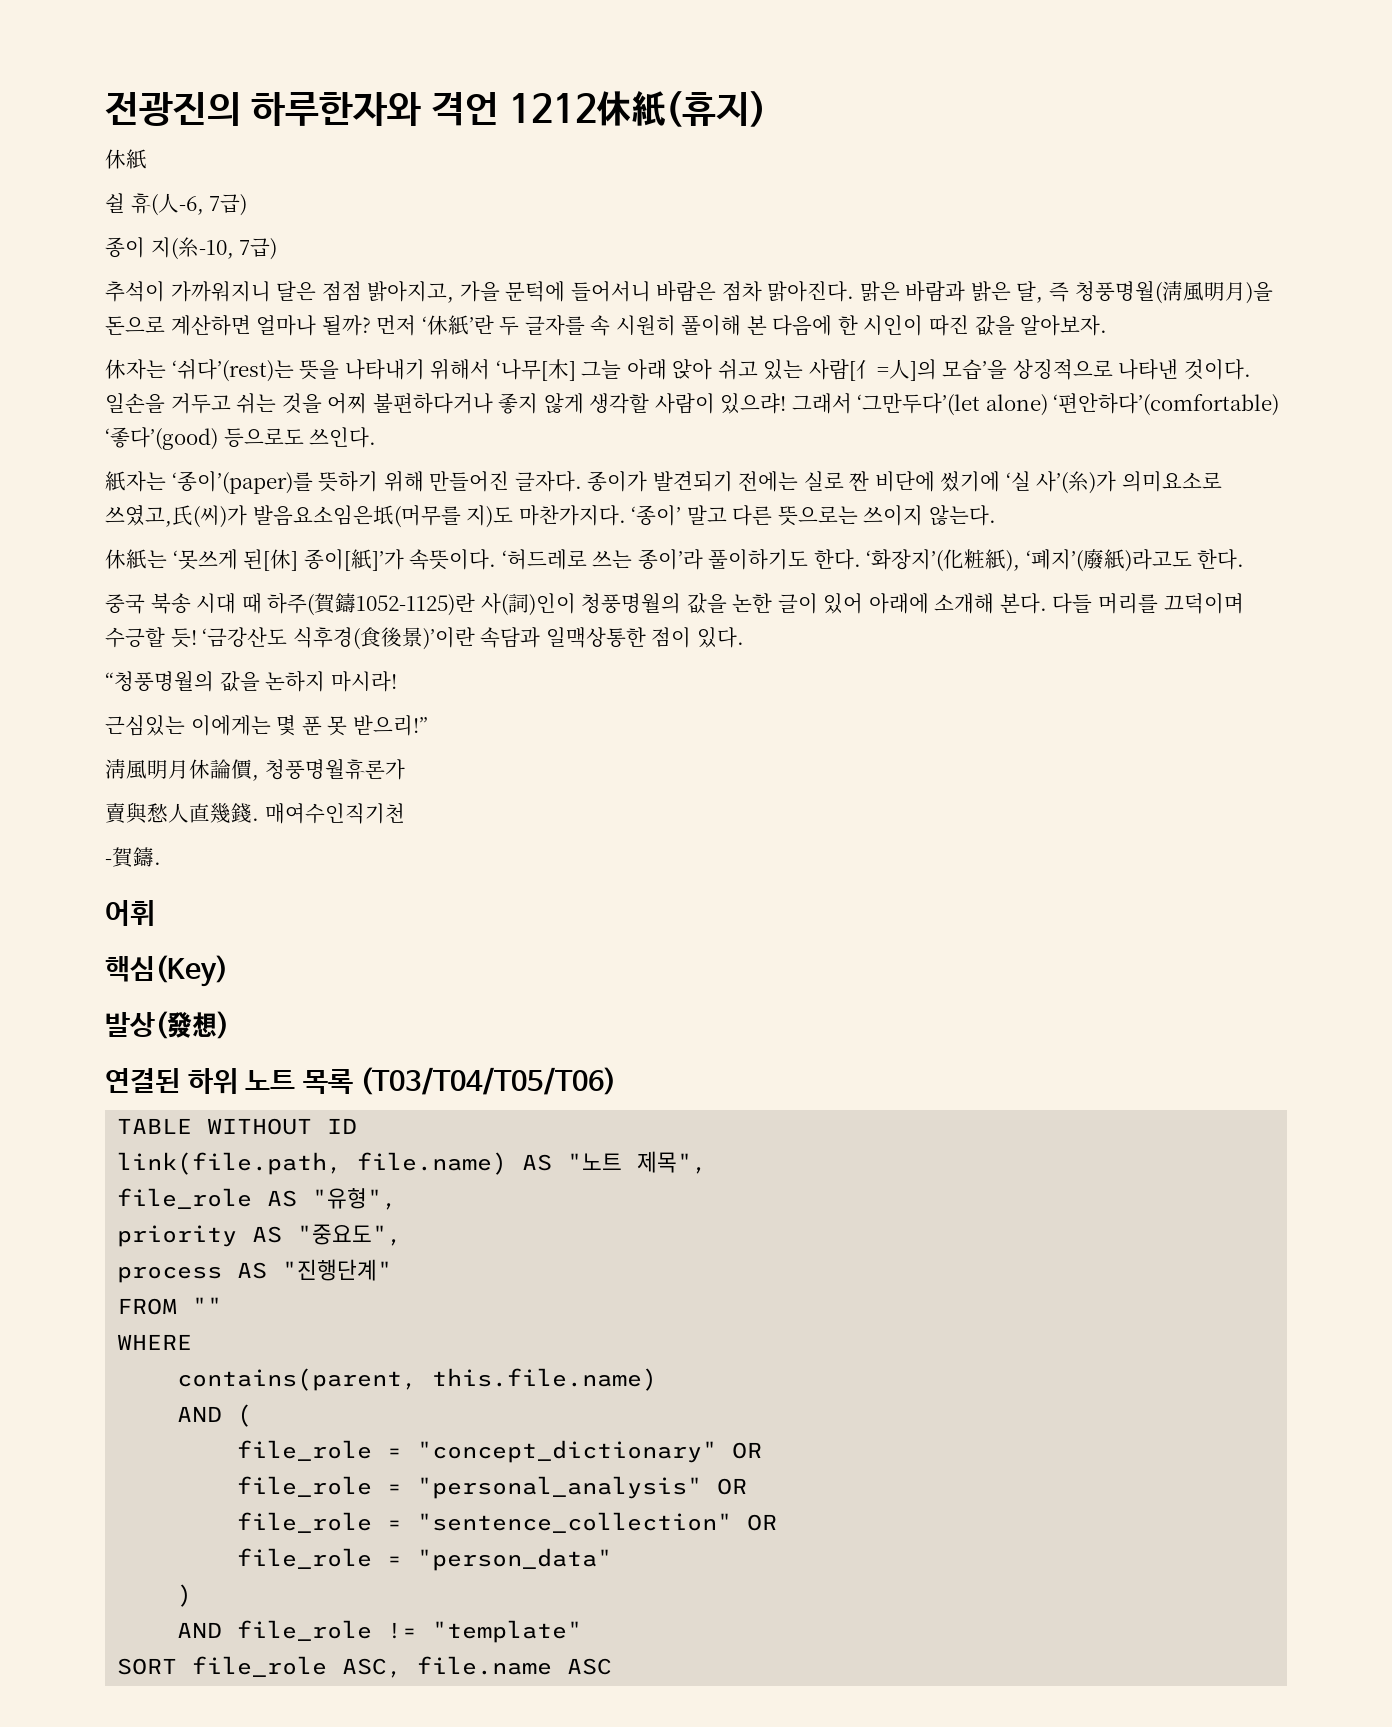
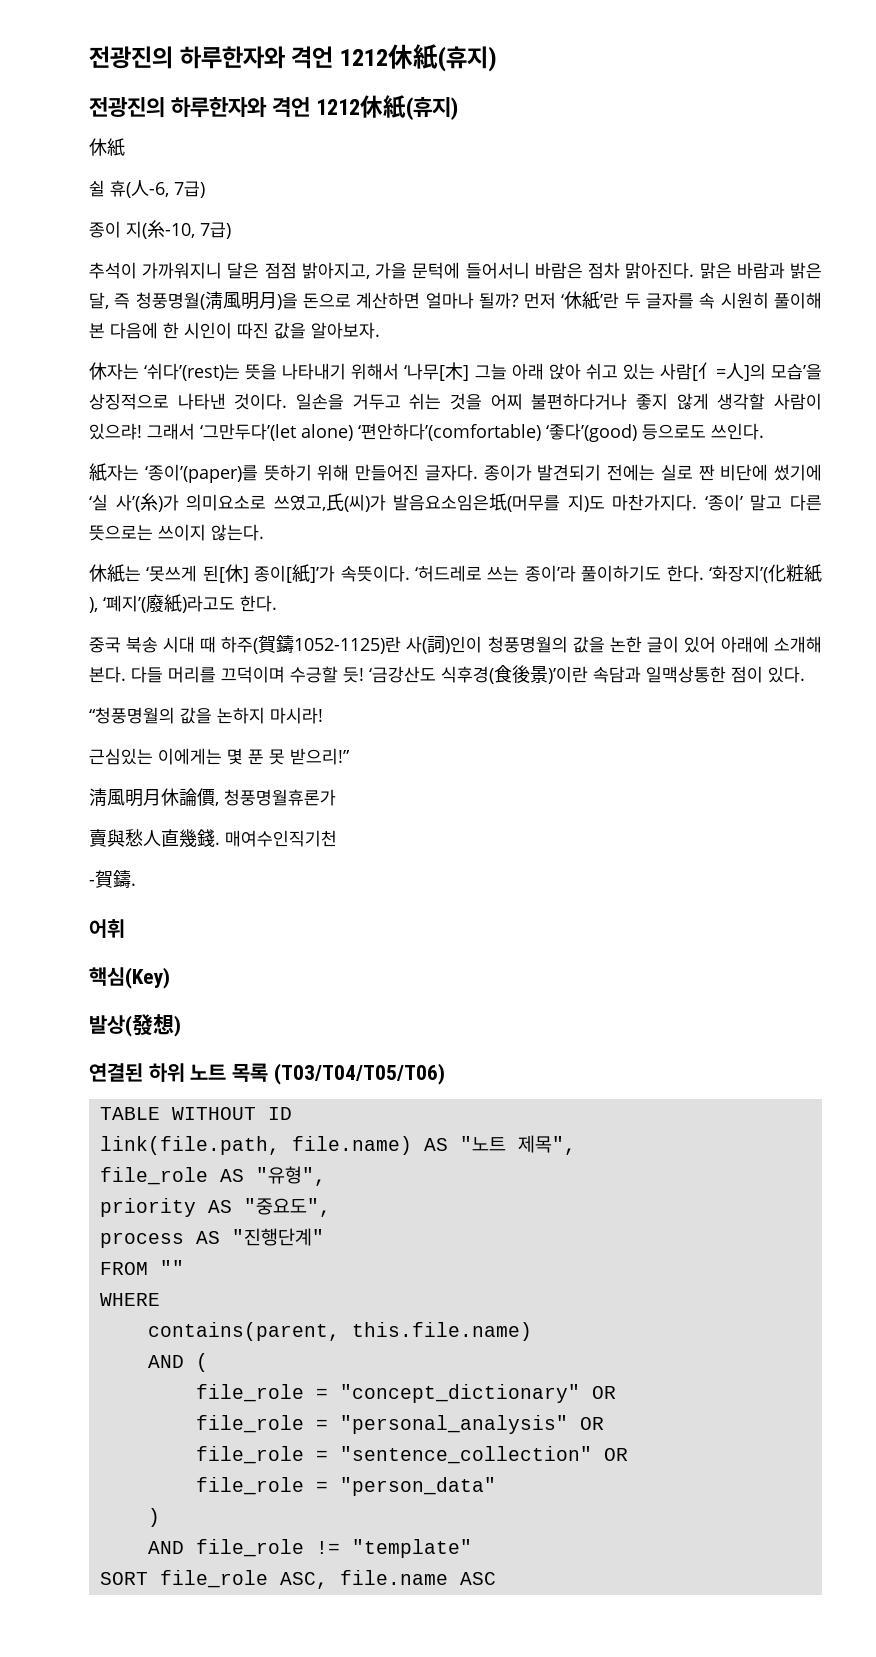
[105,91,768,127] 전광진의 하루한자와 격언 1212休紙(휴지) -> [89,44,497,72] [89,95,459,120] 전광진의 하루한자와 격언 1212休紙(휴지) // 전광진의 하루한자와 격언 1212休紙(휴지)

